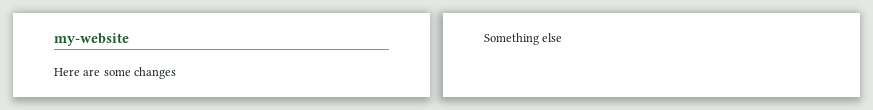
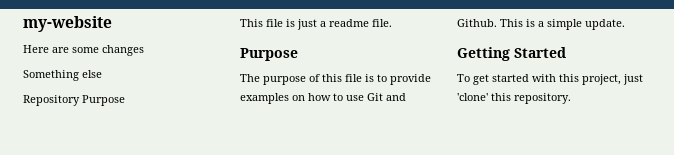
(563, 37) none -> [23,95,125,106] [240,19,392,30] [240,48,298,61] [240,74,431,85] [240,93,406,104] [457,19,625,30] [457,47,566,61] [457,74,643,85] [457,93,571,104] // Repository Purpose // This file is just a readme file. // Purpose // The purpose of this file is to provide examples on how to use Git and Github. This is a simple update. // Getting Started // To get started with this project, just 'clone' this repository.

